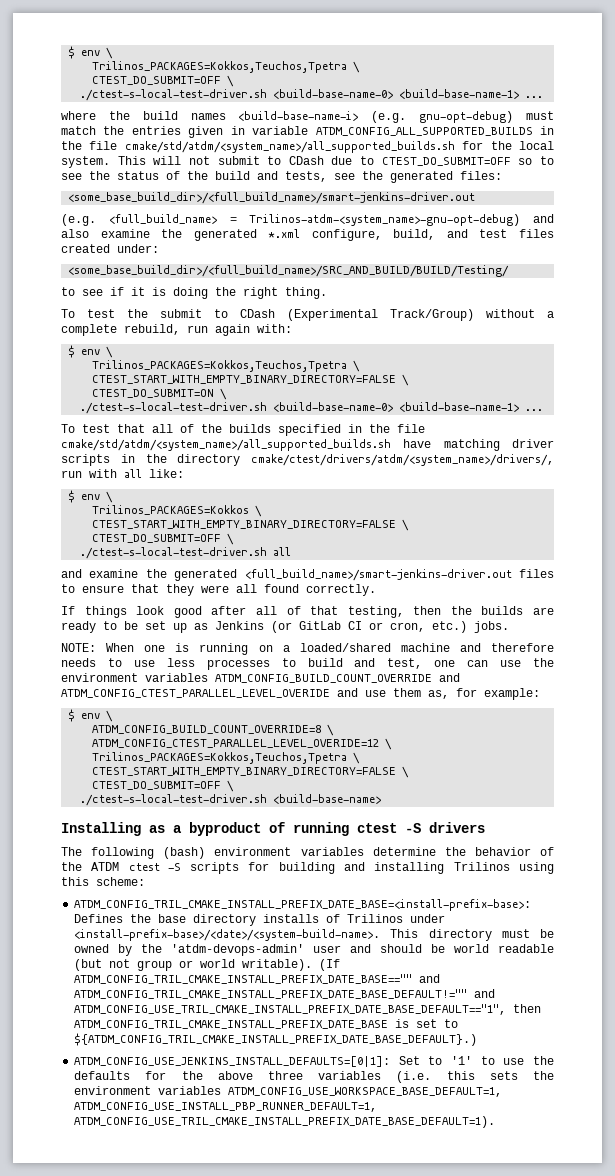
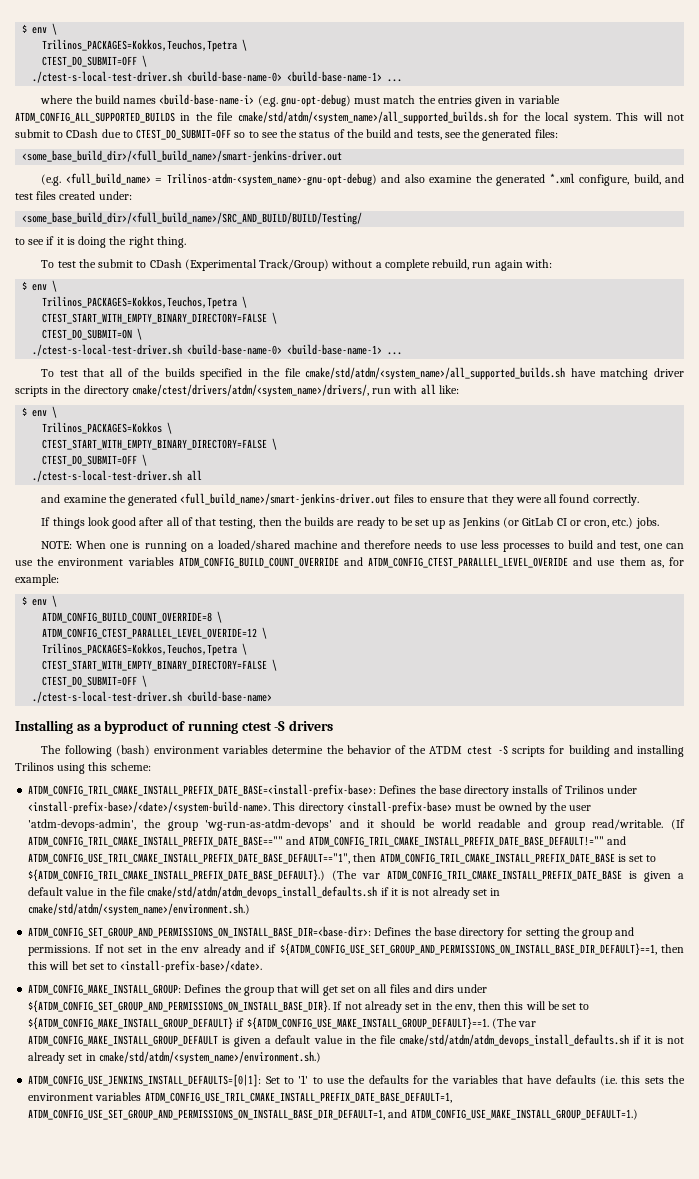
(492, 935) none -> [346,801,452,814] <install-prefix-base>
[171,944,554,956] [74,959,313,971] 'atdm-devops-admin' user and should be world readable (but not group or world writable). -> [569,805,592,811] [28,819,664,831] user 'atdm-devops-admin', the group 'wg-run-as-atdm-devops' and it should be world readable and group read/writable.
(478, 1039) none -> [332,870,684,882] [28,886,501,899] [28,903,251,916] [28,926,635,939] [28,943,684,956] [28,960,263,973] [28,984,488,996] [28,1000,590,1013] [28,1017,537,1030] [28,1034,685,1047] [28,1051,321,1064] (The var ATDM_CONFIG_TRIL_CMAKE_INSTALL_PREFIX_DATE_BASE is given a default value in the file cmake/std/atdm/atdm_devops_install_defaults.sh if it is not already set in cmake/std/atdm/<system_name>/environment.sh.) // ATDM_CONFIG_SET_GROUP_AND_PERMISSIONS_ON_INSTALL_BASE_DIR=<base-dir>: Defines the base directory for setting the group and permissions. If not set in the env already and if ${ATDM_CONFIG_USE_SET_GROUP_AND_PERMISSIONS_ON_INSTALL_BASE_DIR_DEFAULT}==1, then this will bet set to <install-prefix-base>/<date>. // ATDM_CONFIG_MAKE_INSTALL_GROUP: Defines the group that will get set on all files and dirs under ${ATDM_CONFIG_SET_GROUP_AND_PERMISSIONS_ON_INSTALL_BASE_DIR}. If not already set in the env, then this will be set to ${ATDM_CONFIG_MAKE_INSTALL_GROUP_DEFAULT} if ${ATDM_CONFIG_USE_MAKE_INSTALL_GROUP_DEFAULT}==1. (The var ATDM_CONFIG_MAKE_INSTALL_GROUP_DEFAULT is given a default value in the file cmake/std/atdm/atdm_devops_install_defaults.sh if it is not already set in cmake/std/atdm/<system_name>/environment.sh.)
[217,1071,382,1080] above three variables -> [451,1075,596,1084] variables that have defaults
[228,1087,503,1097] [74,1102,378,1112] [74,1116,496,1128] ATDM_CONFIG_USE_WORKSPACE_BASE_DEFAULT=1, ATDM_CONFIG_USE_INSTALL_PBP_RUNNER_DEFAULT=1, ATDM_CONFIG_USE_TRIL_CMAKE_INSTALL_PREFIX_DATE_BASE_DEFAULT=1). -> [144,1092,452,1103] [28,1109,638,1120] ATDM_CONFIG_USE_TRIL_CMAKE_INSTALL_PREFIX_DATE_BASE_DEFAULT=1, ATDM_CONFIG_USE_SET_GROUP_AND_PERMISSIONS_ON_INSTALL_BASE_DIR_DEFAULT=1, and ATDM_CONFIG_USE_MAKE_INSTALL_GROUP_DEFAULT=1.)

